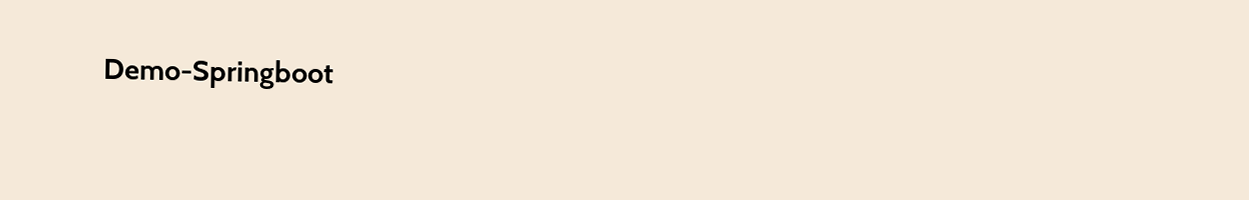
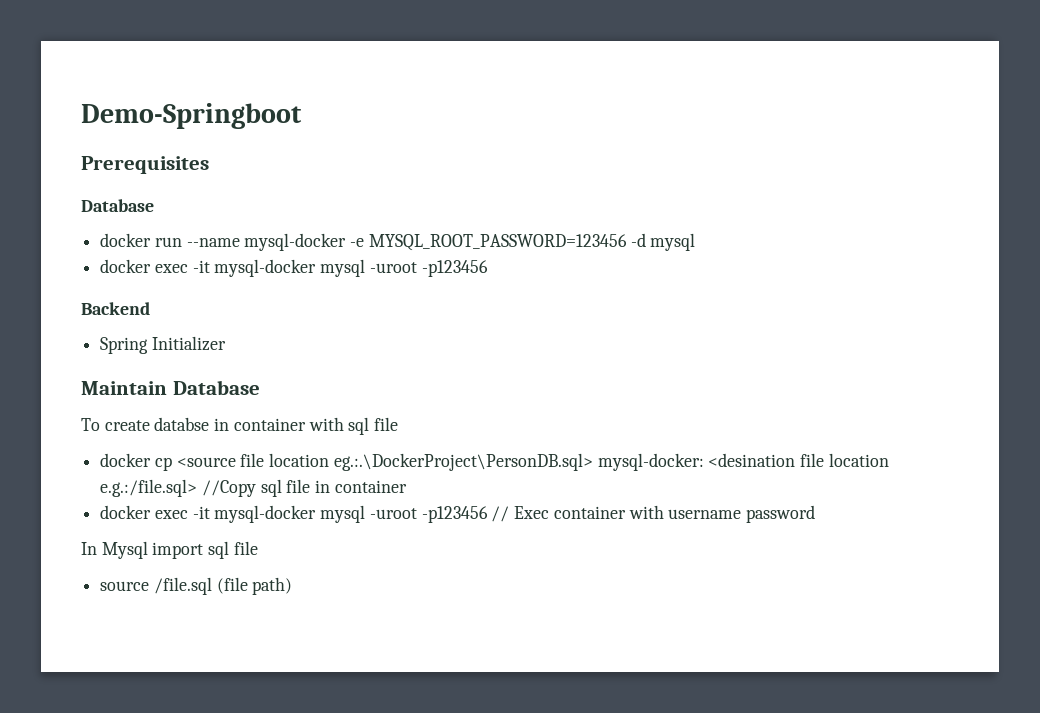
(334, 73) none -> [81,156,209,174] [81,199,154,212] [100,233,696,251] [100,259,488,277] [81,302,150,315] [100,336,226,354] [81,380,260,395] [81,417,399,435] [100,453,889,471] [100,479,407,497] [100,505,815,523] [81,541,258,559] [100,577,293,595] // Prerequisites // Database // docker run --name mysql-docker -e MYSQL_ROOT_PASSWORD=123456 -d mysql // docker exec -it mysql-docker mysql -uroot -p123456 // Backend // Spring Initializer // Maintain Database // To create databse in container with sql file // docker cp <source file location eg.:.\DockerProject\PersonDB.sql> mysql-docker: <desination file location e.g.:/file.sql> //Copy sql file in container // docker exec -it mysql-docker mysql -uroot -p123456 // Exec container with username password // In Mysql import sql file // source /file.sql (file path)

